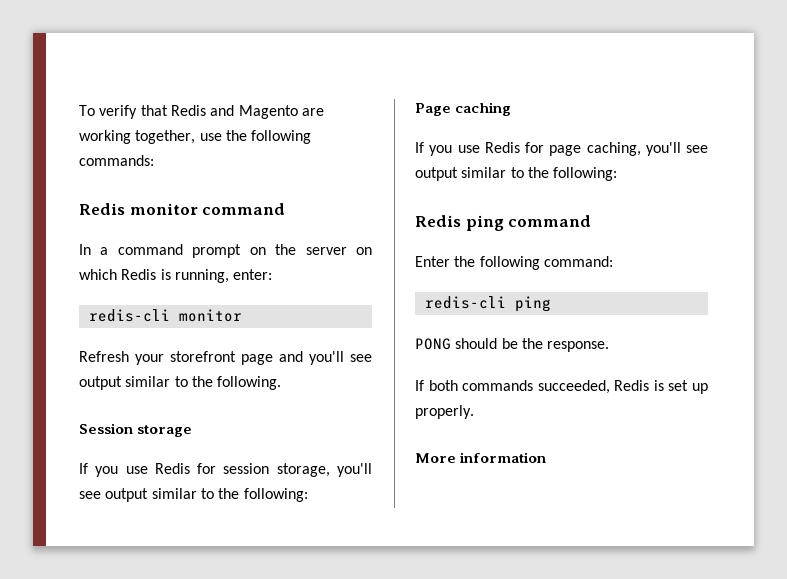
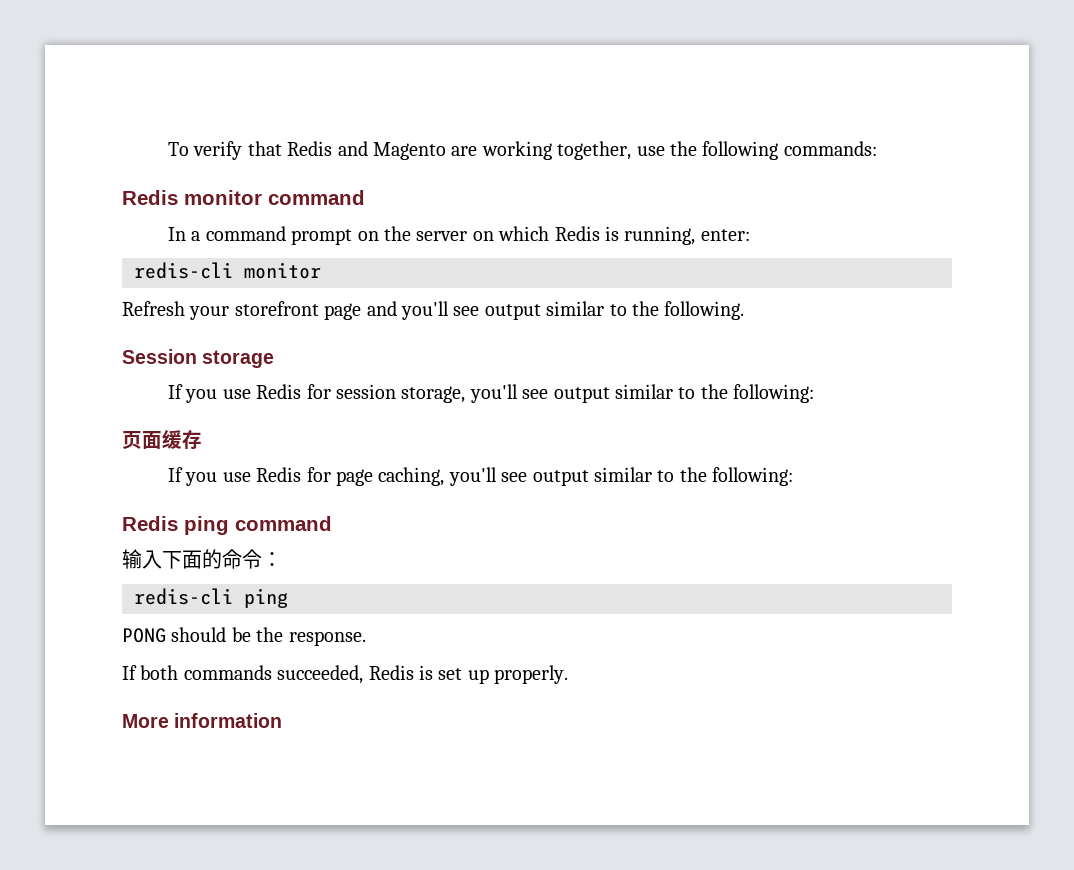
[415,102,512,116] Page caching -> [122,430,202,449] 页面缓存
[415,256,613,270] Enter the following command: -> [122,549,282,569] 输入下面的命令：

